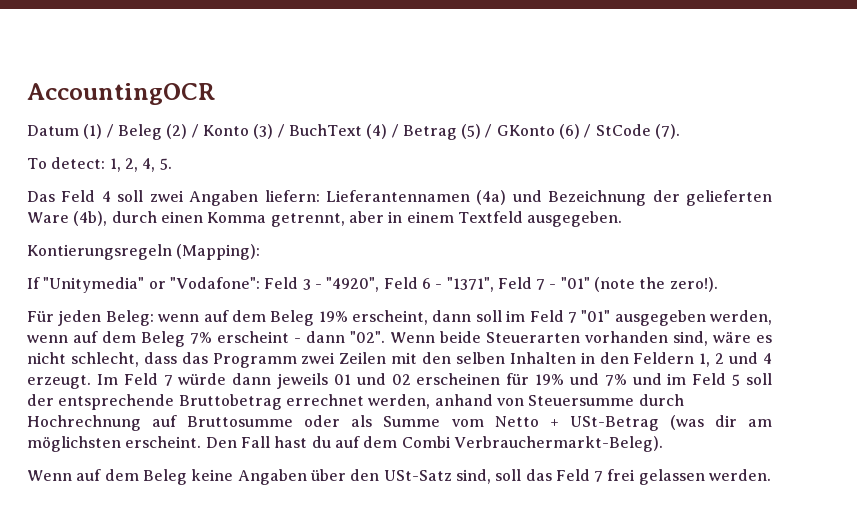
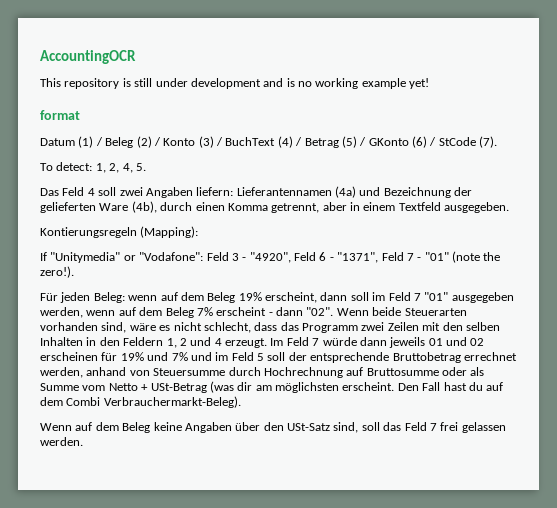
(215, 94) none -> [40,78,430,89] [40,110,80,120] // This repository is still under development and is no working example yet! // format

